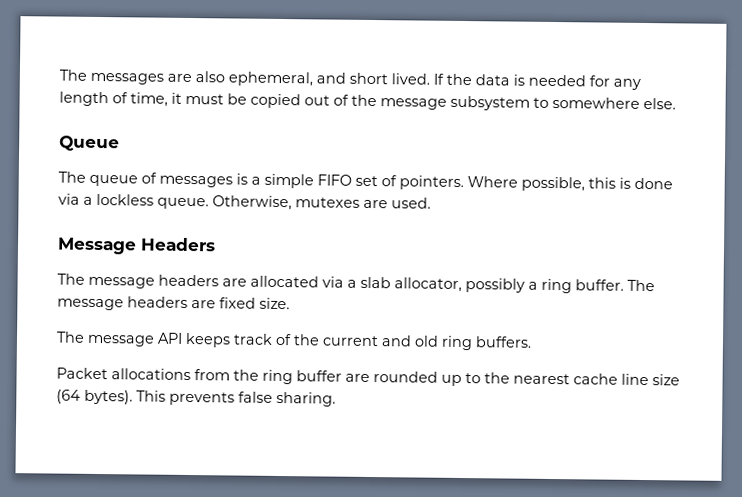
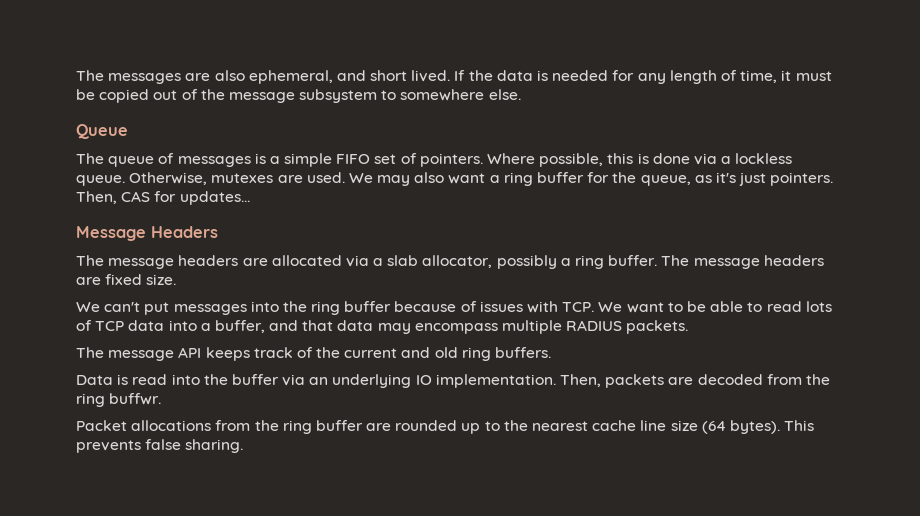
(431, 203) none -> [348,172,834,186] [76,191,250,205] We may also want a ring buffer for the queue, as it's just pointers. Then, CAS for updates...
(290, 303) none -> [76,301,832,315] [76,320,689,334] // We can't put messages into the ring buffer because of issues with TCP. We want to be able to read lots of TCP data into a buffer, and that data may encompass multiple RADIUS packets.
(532, 342) none -> [76,374,830,388] [76,393,162,407] // Data is read into the buffer via an underlying IO implementation. Then, packets are decoded from the ring buffwr.

